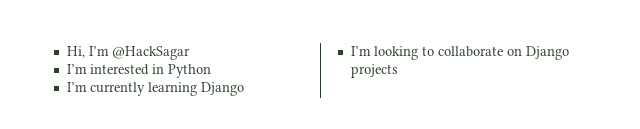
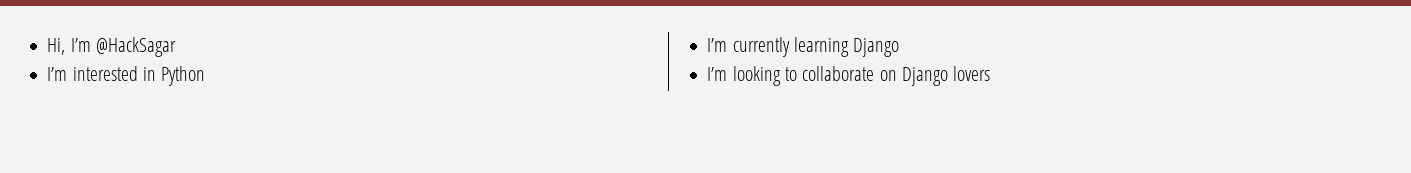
[350,64,398,78] projects -> [953,66,991,81] lovers

